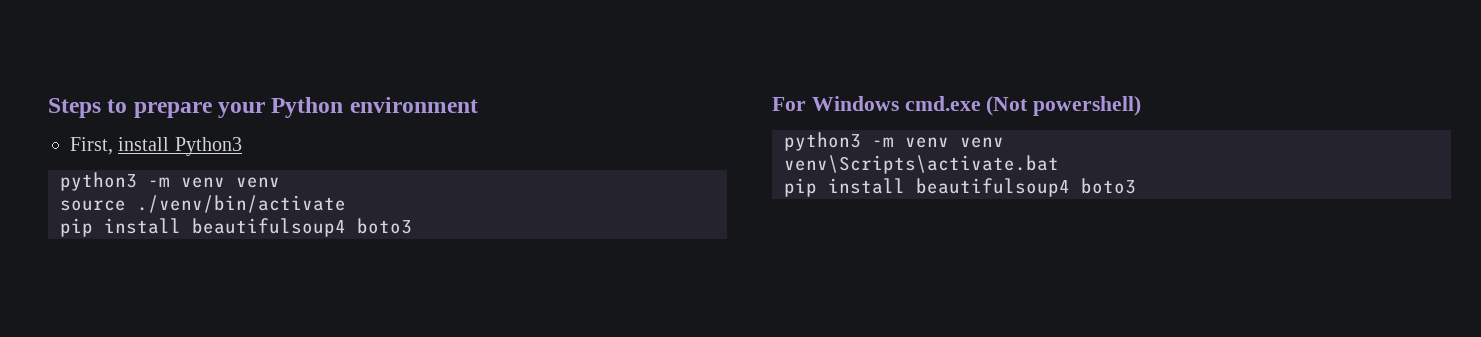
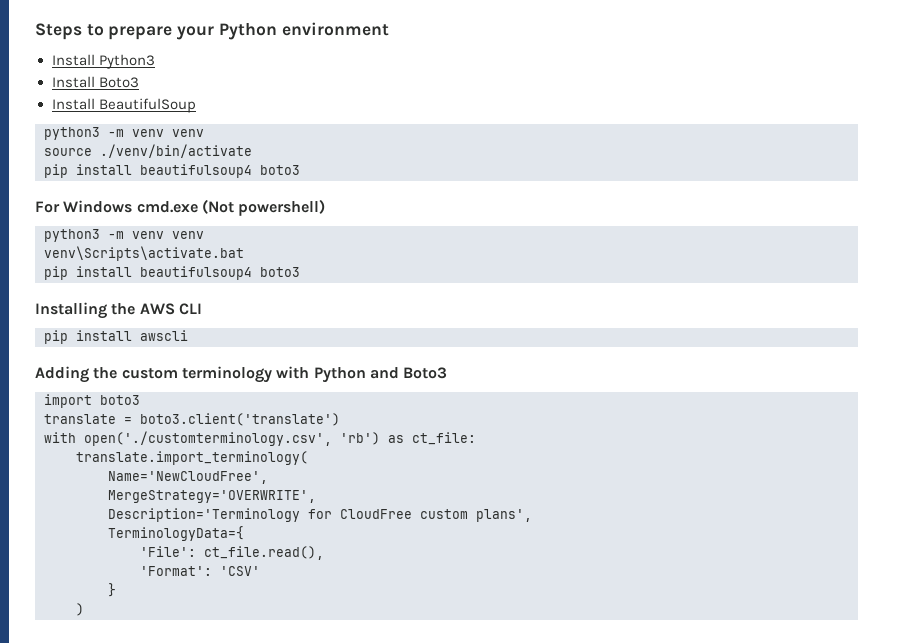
[70,137,170,155] First, install -> [51,54,95,66] Install
(242, 146) none -> [51,76,139,88] [51,98,196,113] // Install Boto3 // Install BeautifulSoup
(1136, 186) none -> [35,302,202,319] [44,330,188,344] [35,366,448,383] [44,394,140,408] [44,413,340,426] [44,431,476,446] [76,451,308,465] [108,471,268,484] [108,490,316,503] [108,508,532,522] [108,526,244,541] [140,546,324,560] [140,566,260,576] [108,583,116,597] [76,603,84,616] // Installing the AWS CLI // pip install awscli // Adding the custom terminology with Python and Boto3 // import boto3 // translate = boto3.client('translate') // with open('./customterminology.csv', 'rb') as ct_file: // translate.import_terminology( // Name='NewCloudFree', // MergeStrategy='OVERWRITE', // Description='Terminology for CloudFree custom plans', // TerminologyData={ // 'File': ct_file.read(), // 'Format': 'CSV' // } // )

